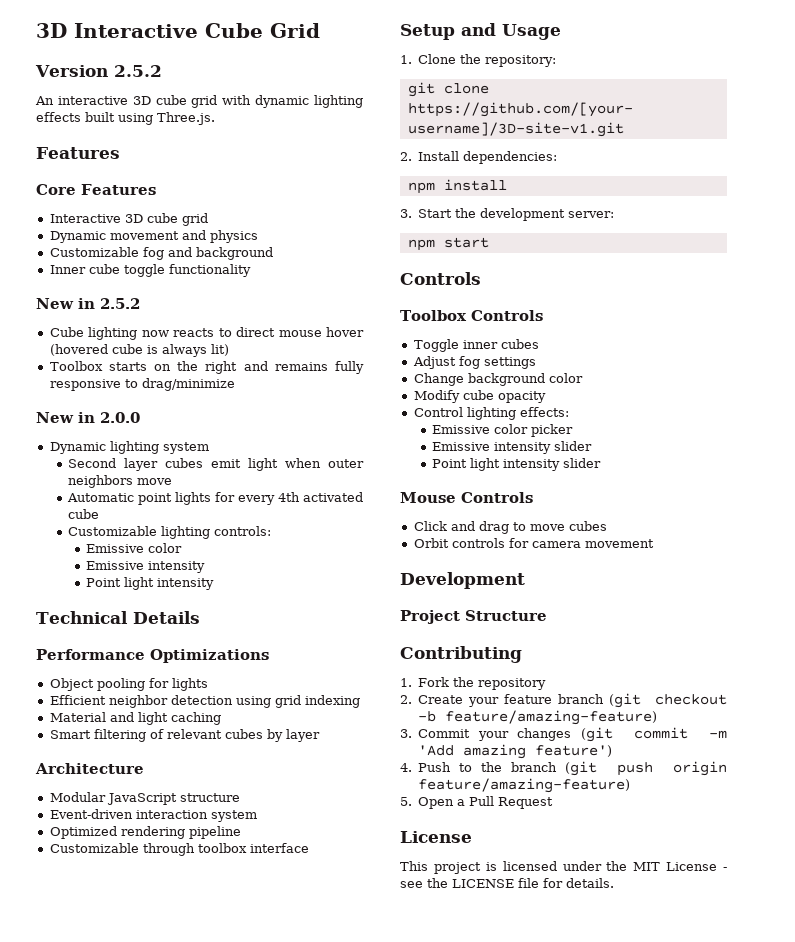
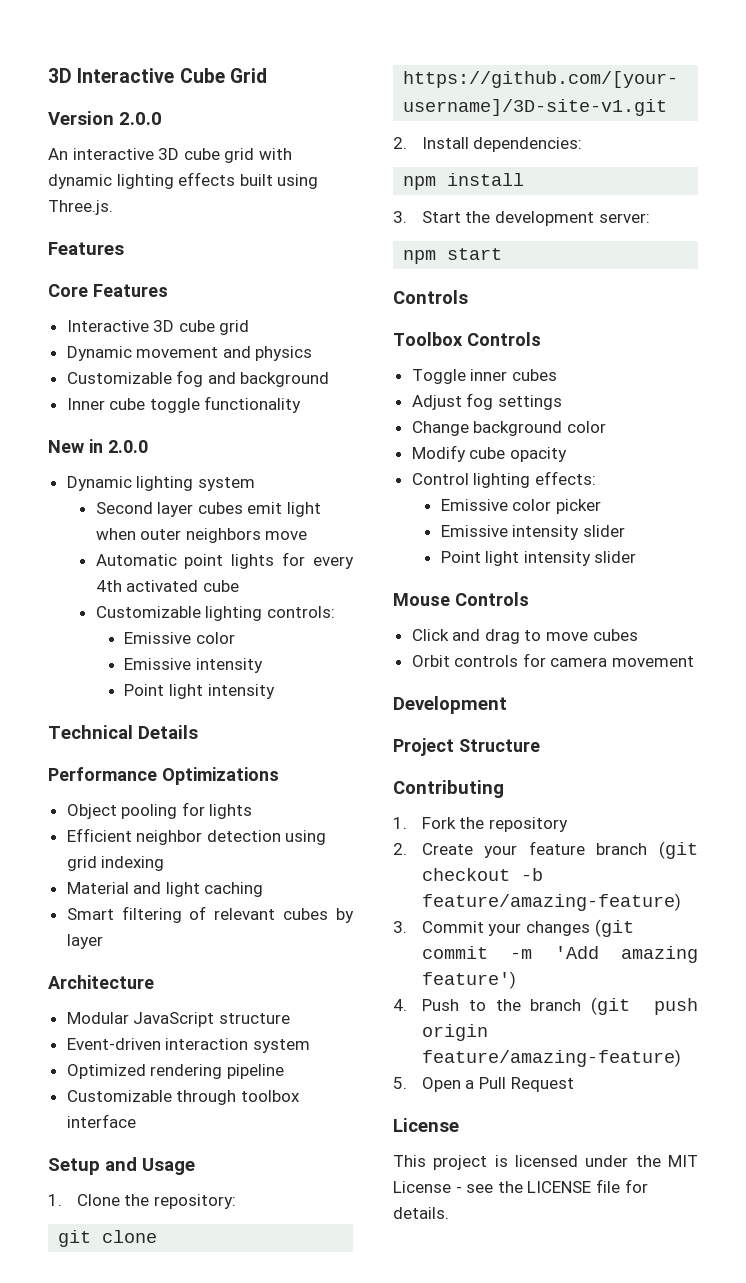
[113,65,162,77] 2.5.2 -> [119,112,162,125] 2.0.0
[36,298,140,309] [49,327,365,340] [49,344,229,357] [49,361,364,374] [49,378,235,391] // New in 2.5.2 // Cube lighting now reacts to direct mouse hover (hovered cube is always lit) // Toolbox starts on the right and remains fully responsive to drag/minimize -> (302, 404) none

